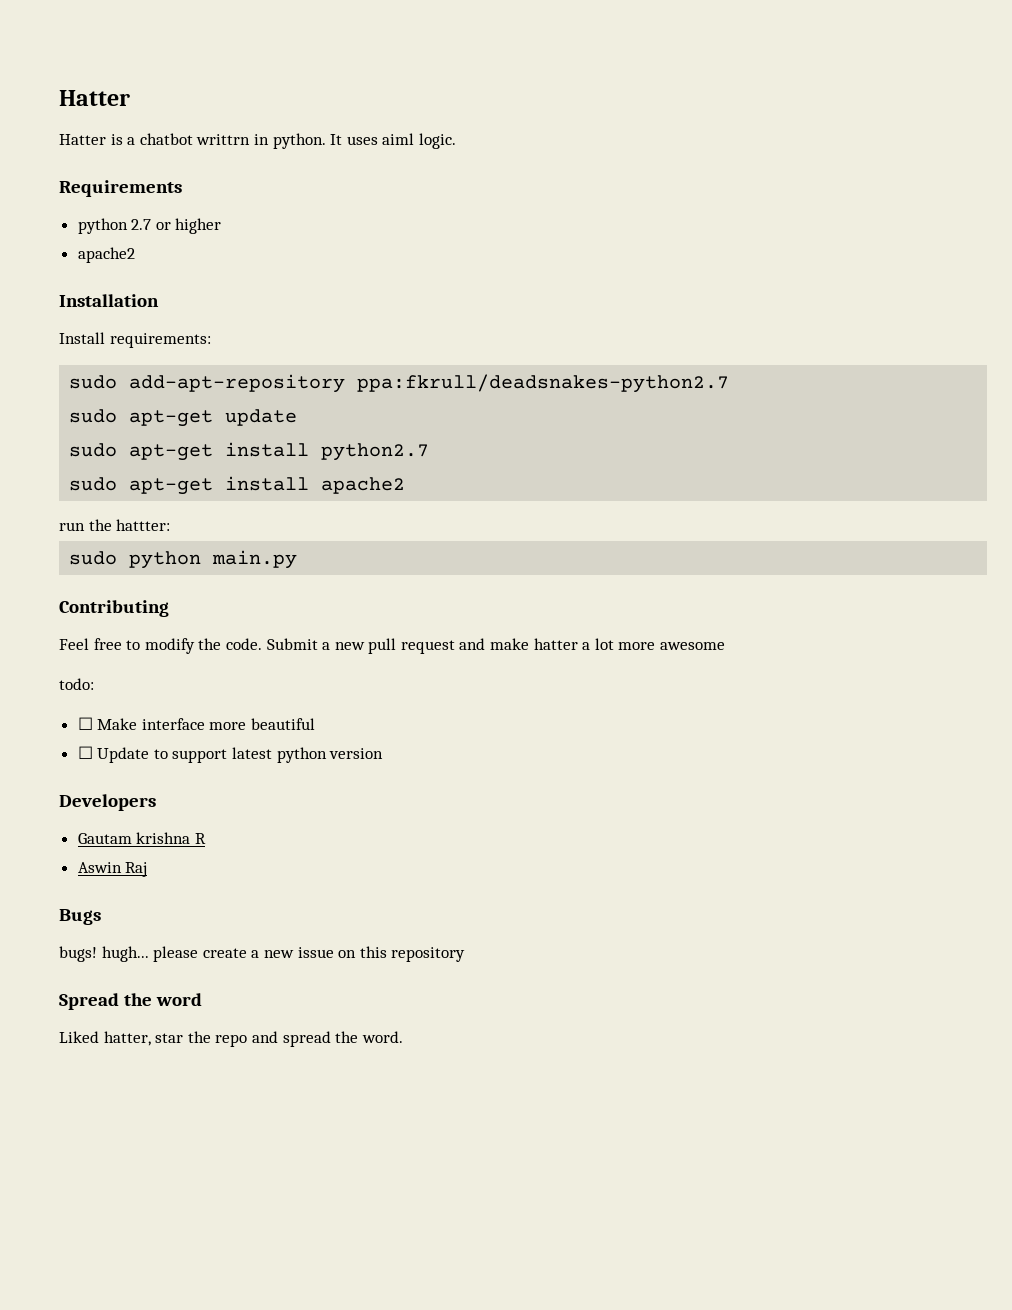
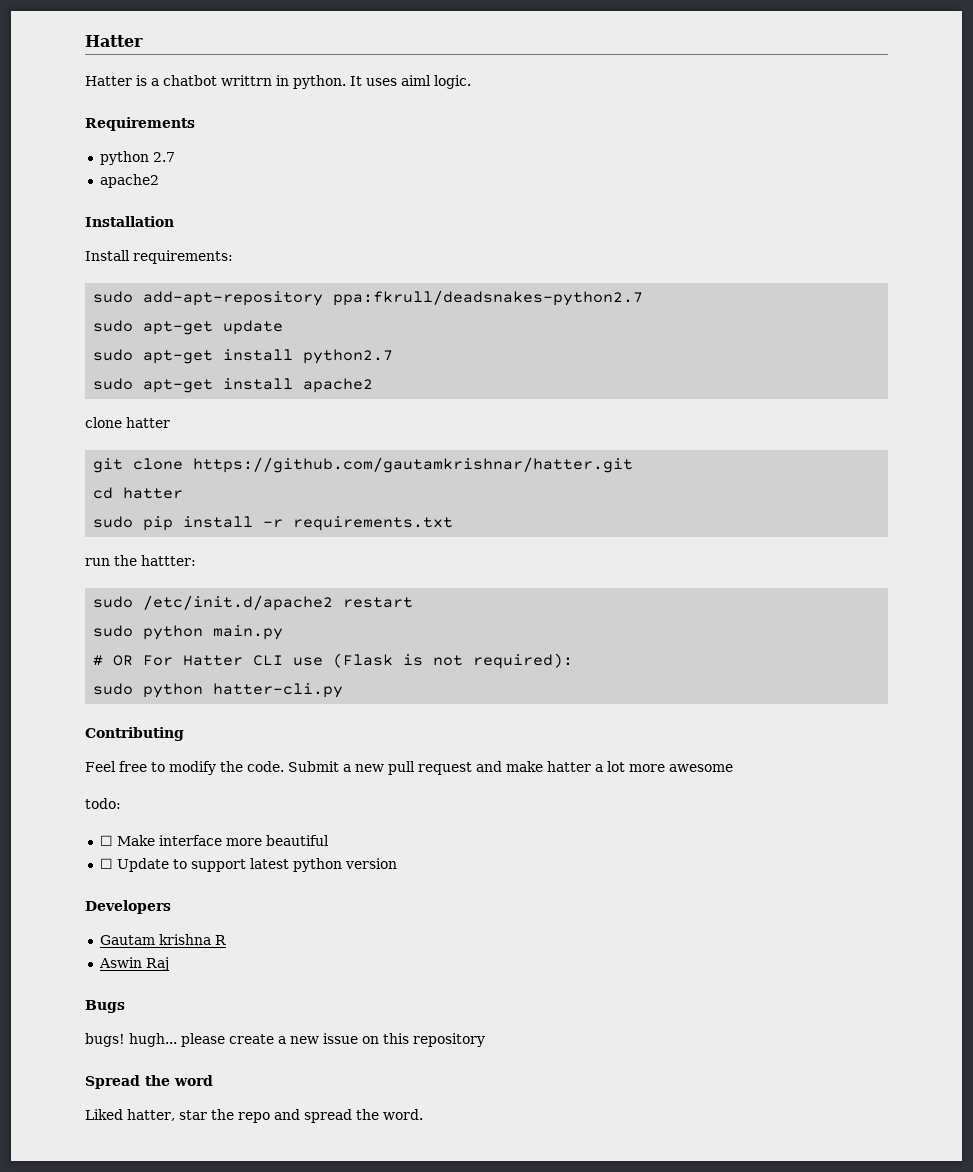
[155,218,222,234] or higher -> (175, 157) none
(406, 485) none -> [85,417,170,428] [93,457,634,473] [93,487,184,499] [93,516,454,531] // clone hatter // git clone https://github.com/gautamkrishnar/hatter.git // cd hatter // sudo pip install -r requirements.txt
(171, 525) none -> [93,595,414,611] // sudo /etc/init.d/apache2 restart
(298, 559) none -> [93,653,574,669] [93,683,344,698] // # OR For Hatter CLI use (Flask is not required): // sudo python hatter-cli.py

